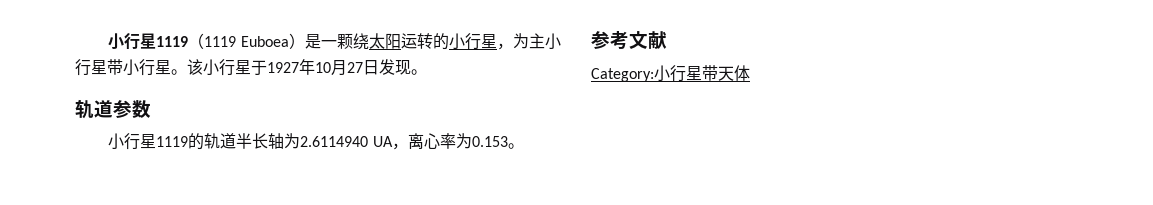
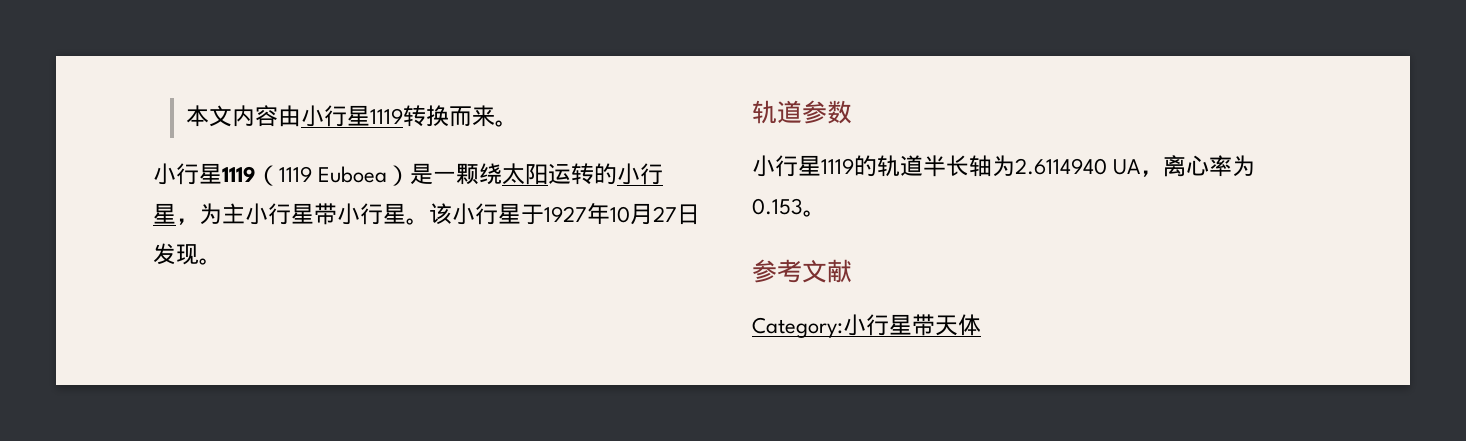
(108, 41) none -> [185,105,518,127] 本文内容由小行星1119转换而来。 //

